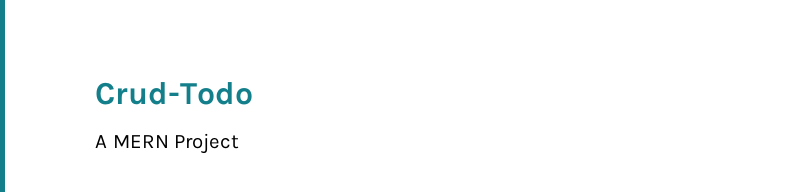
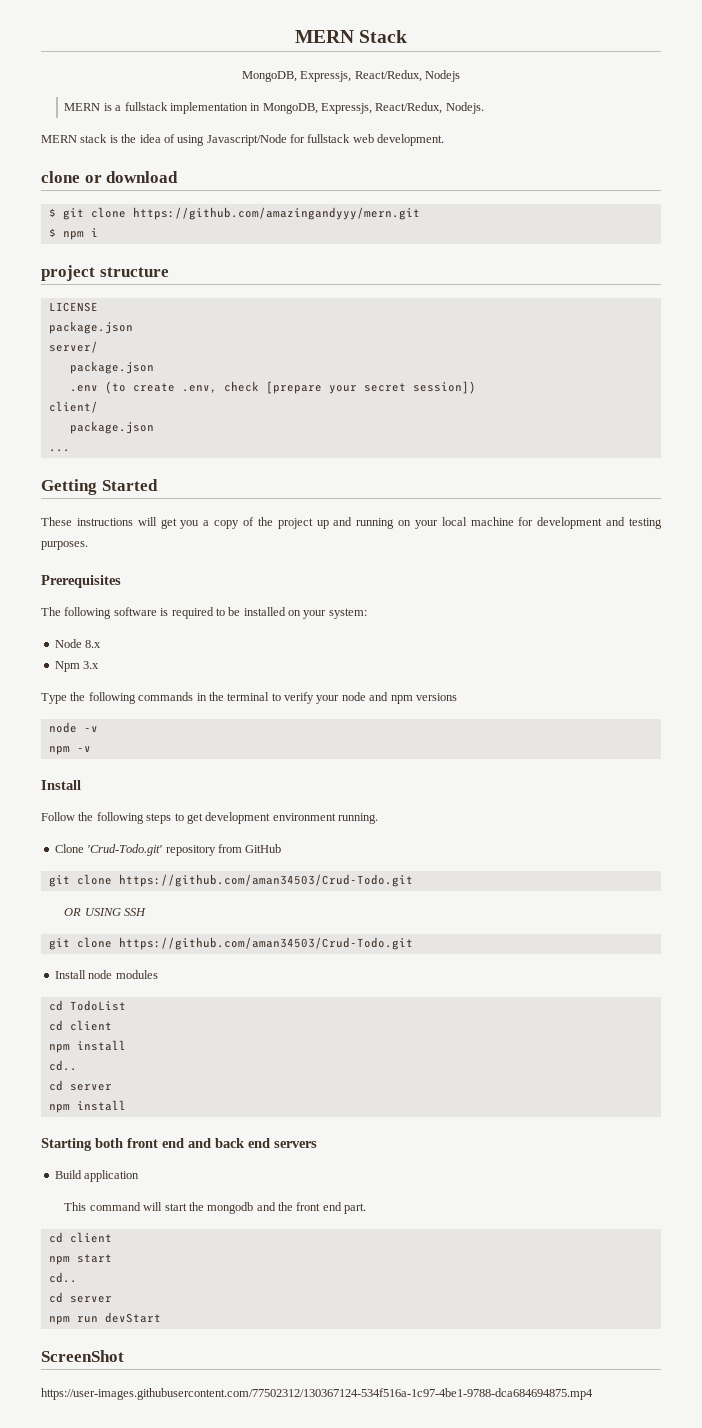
[95,82,253,105] [95,133,240,154] Crud-Todo // A MERN Project -> [294,30,408,43] [241,70,461,82] [64,102,484,114] [41,134,445,146] [41,171,179,183] [48,207,420,220] [48,228,98,240] [41,265,169,281] [48,302,98,312] [48,321,133,334] [48,341,98,353] [69,361,154,374] [69,381,476,394] [48,401,98,413] [69,421,154,434] [48,449,70,452] [41,479,158,495] [41,517,663,529] [41,541,88,550] [41,575,121,588] [41,607,367,619] [54,639,102,648] [54,661,100,672] [41,692,457,704] [48,722,98,733] [48,746,91,755] [41,780,81,790] [41,812,378,824] [54,844,282,856] [48,874,413,887] [64,908,147,916] [48,937,413,950] [54,970,158,979] [48,1000,126,1011] [48,1020,112,1031] [48,1040,126,1053] [48,1060,77,1071] [48,1080,112,1091] [48,1100,126,1113] [41,1138,317,1151] [54,1170,140,1182] [64,1202,367,1214] [48,1232,112,1243] [48,1254,112,1265] [48,1272,77,1283] [48,1292,112,1303] [48,1312,161,1325] [41,1350,124,1362] [41,1388,593,1400] MERN Stack // MongoDB, Expressjs, React/Redux, Nodejs // MERN is a fullstack implementation in MongoDB, Expressjs, React/Redux, Nodejs. // MERN stack is the idea of using Javascript/Node for fullstack web development. // clone or download // $ git clone https://github.com/amazingandyyy/mern.git // $ npm i // project structure // LICENSE // package.json // server/ // package.json // .env (to create .env, check [prepare your secret session]) // client/ // package.json // ... // Getting Started // These instructions will get you a copy of the project up and running on your local machine for development and testing purposes. // Prerequisites // The following software is required to be installed on your system: // Node 8.x // Npm 3.x // Type the following commands in the terminal to verify your node and npm versions // node -v // npm -v // Install // Follow the following steps to get development environment running. // Clone 'Crud-Todo.git' repository from GitHub // git clone https://github.com/aman34503/Crud-Todo.git // OR USING SSH // git clone https://github.com/aman34503/Crud-Todo.git // Install node modules // cd TodoList // cd client // npm install // cd.. // cd server // npm install // Starting both front end and back end servers // Build application // This command will start the mongodb and the front end part. // cd client // npm start // cd.. // cd server // npm run devStart // ScreenShot // https://user-images.githubusercontent.com/77502312/130367124-534f516a-1c97-4be1-9788-dca684694875.mp4

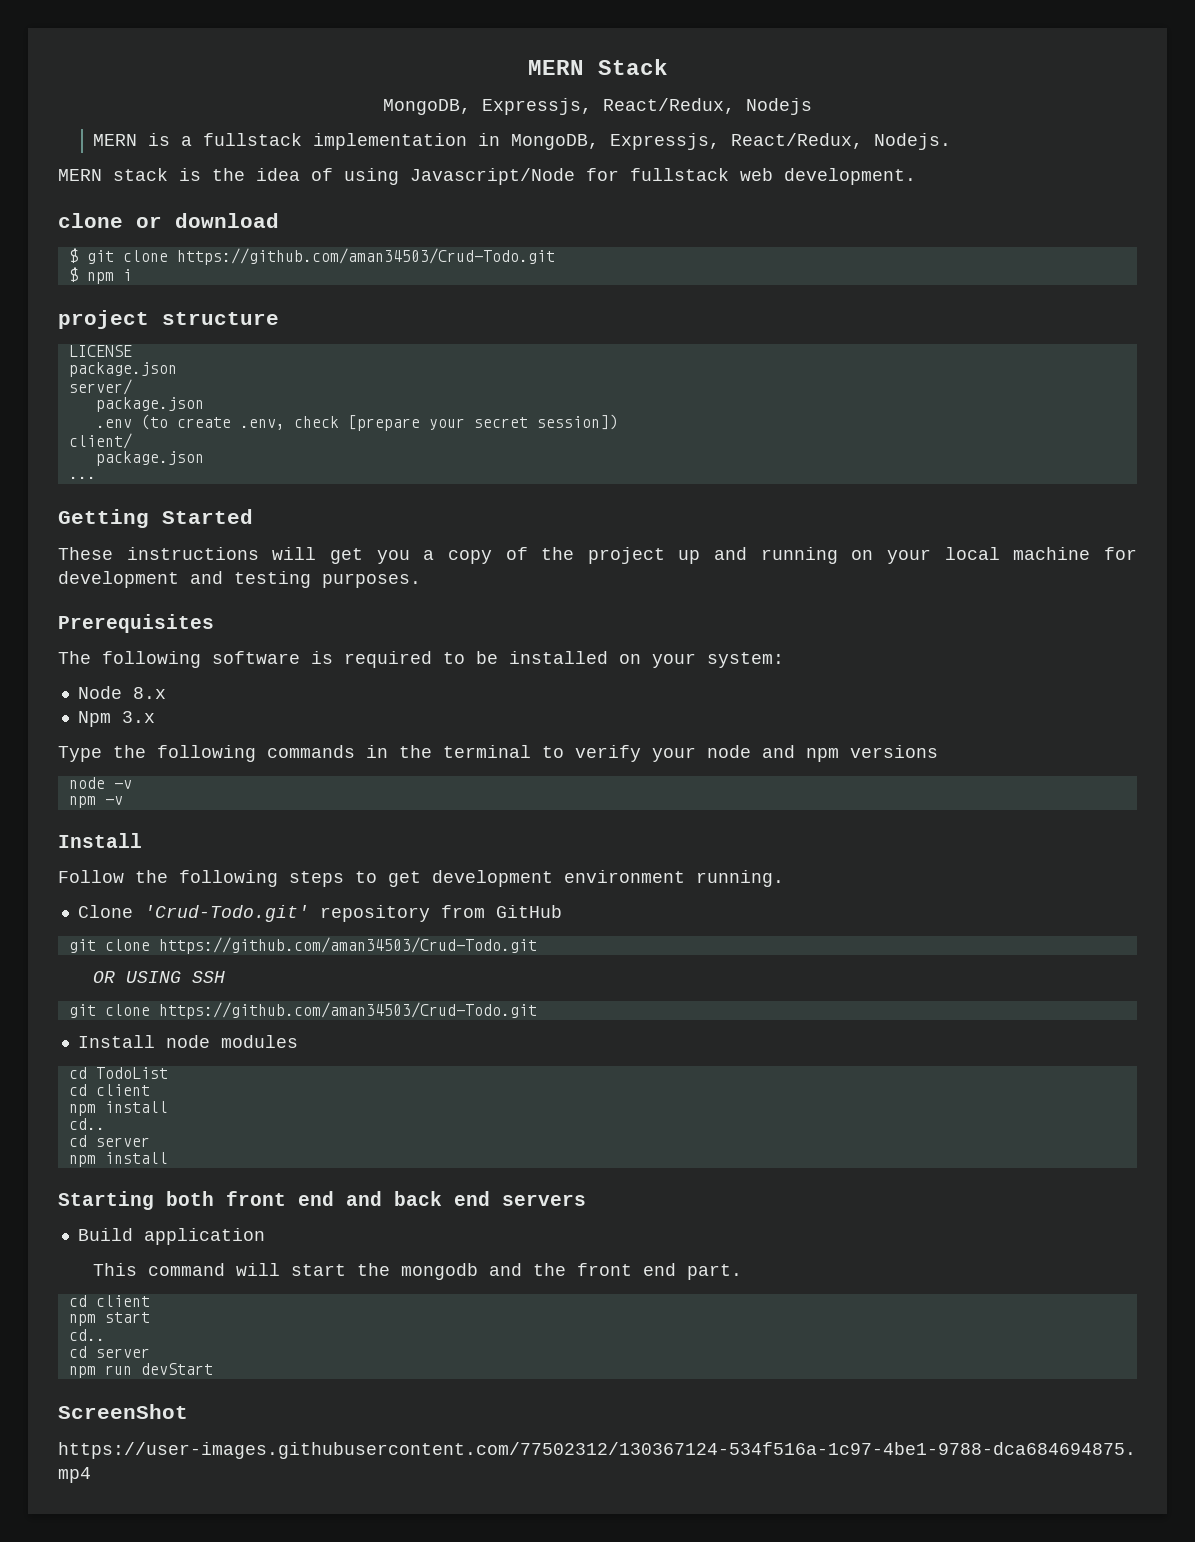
[132,207,420,220] https://github.com/amazingandyyy/mern.git -> [176,248,555,265] https://github.com/aman34503/Crud-Todo.git

